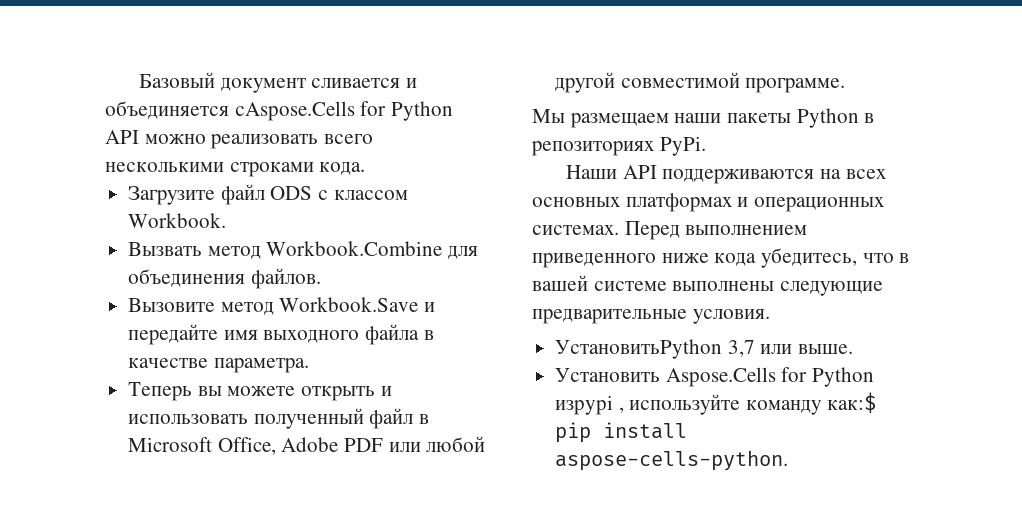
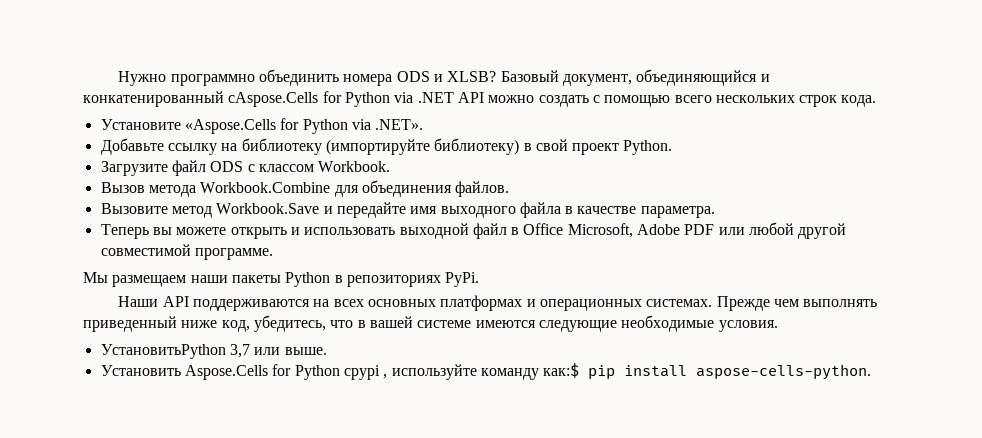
[138,72,417,93] [105,101,454,121] [105,130,374,149] [105,162,366,177] Базовый документ сливается и объединяется сAspose.Cells for Python API можно реализовать всего несколькими строками кода. -> [118,69,770,86] [83,91,877,107] [100,118,424,134] [100,138,673,155] Нужно программно объединить номера ODS и XLSB? Базовый документ, объединяющийся и конкатенированный сAspose.Cells for Python via .NET API можно создать с помощью всего нескольких строк кода. // Установите «Aspose.Cells for Python via .NET». // Добавьте ссылку на библиотеку (импортируйте библиотеку) в свой проект Python.
[128,242,261,259] Вызвать метод -> [100,182,196,197] Вызов метода
[253,408,364,429] полученный -> [399,223,469,239] выходной
[128,437,276,455] Microsoft Office, -> [523,223,633,238] Office Microsoft,
[624,221,808,240] [532,253,757,268] Перед выполнением приведенного ниже кода -> [716,296,878,311] [83,316,250,332] Прежде чем выполнять приведенный ниже код,
[672,281,884,296] [532,309,687,324] выполнены следующие предварительные -> [475,315,715,332] имеются следующие необходимые
[555,395,614,415] изpypi -> [343,365,380,380] сpypi

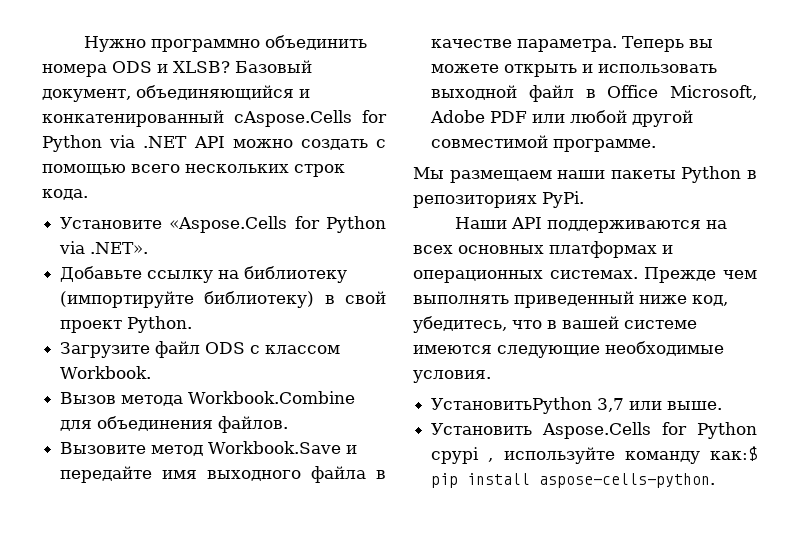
(715, 212) // -> (618, 45) none

